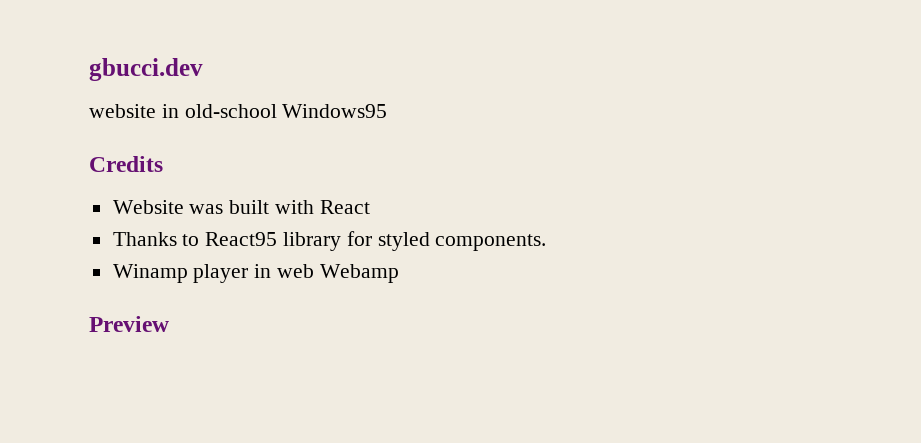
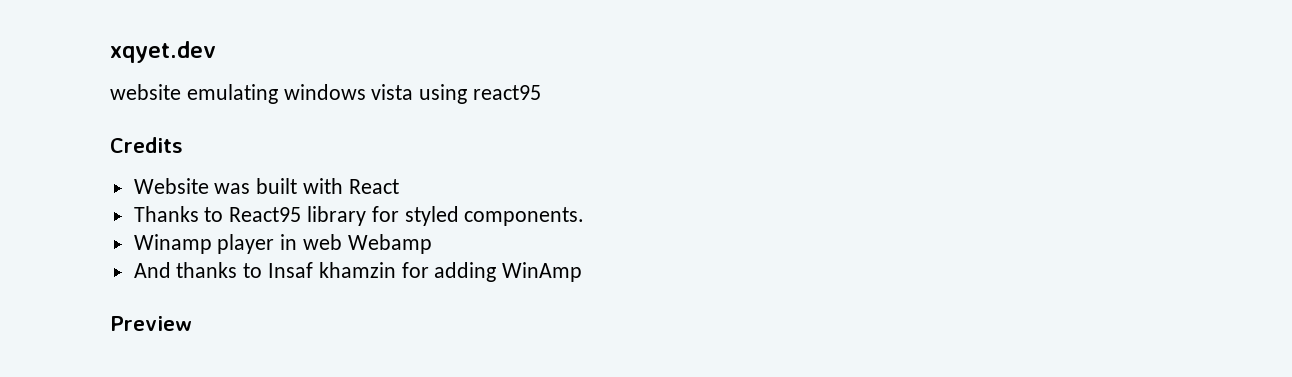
[89,58,203,81] gbucci.dev -> [110,41,216,63] xqyet.dev
[161,104,388,118] in old-school Windows95 -> [186,84,542,104] emulating windows vista using react95
(399, 273) none -> [133,262,583,282] // And thanks to Insaf khamzin for adding WinAmp

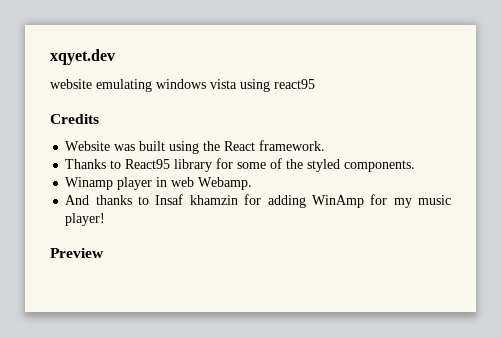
[303,178,344,194] with -> [169,141,221,154] using the
(399, 186) none -> [259,140,326,151] framework.
(399, 214) none -> [237,158,304,169] some of the
[347,234,432,254] Webamp -> [198,177,253,190] Webamp.
(583, 272) none -> [370,194,452,208] [65,213,106,226] for my music player!

